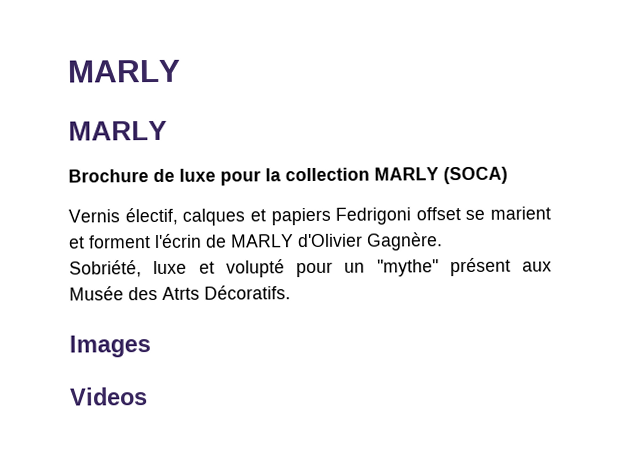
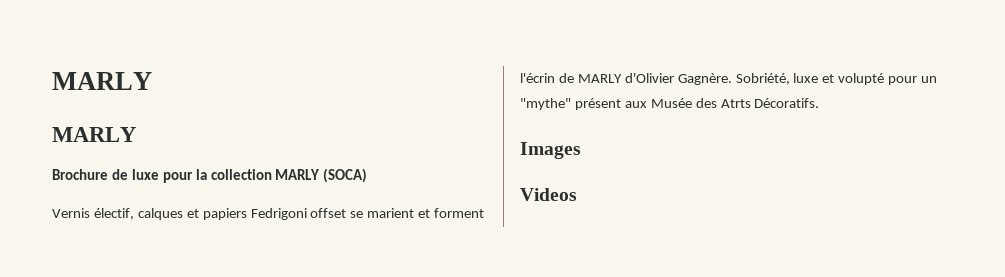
(443, 241) // -> (732, 79) none

